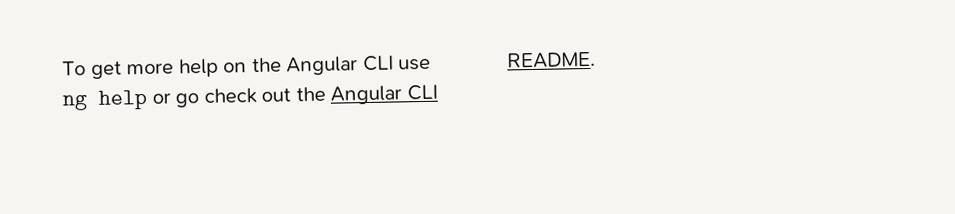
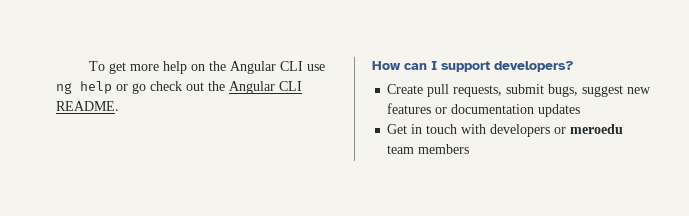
(596, 60) none -> [372,61,574,72] [387,84,652,97] [387,103,581,117] [387,124,624,137] [387,144,470,154] // How can I support developers? // Create pull requests, submit bugs, suggest new features or documentation updates // Get in touch with developers or meroedu team members

